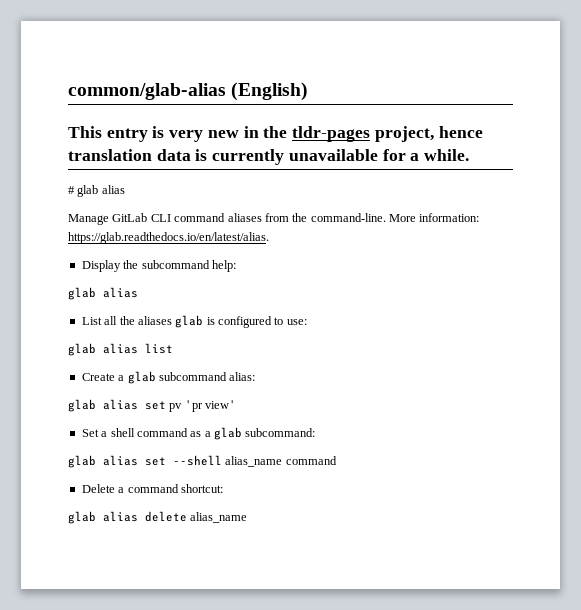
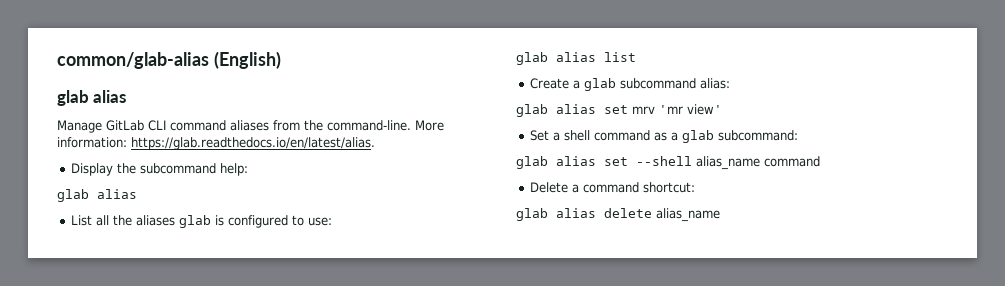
[68,126,483,142] [68,149,470,165] [68,186,75,194] This entry is very new in the tldr-pages project, hence translation data is currently unavailable for a while. // # -> (281, 60) none
[169,400,203,412] pv 'pr -> [632,105,683,114] mrv 'mr

